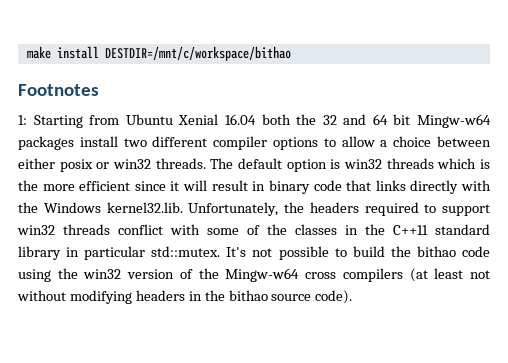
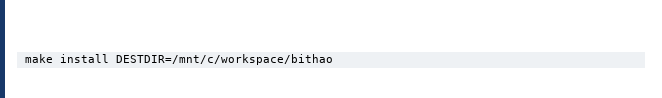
[18,84,99,96] [18,114,491,128] [18,136,492,150] [18,158,491,172] [18,180,492,194] [18,202,490,216] [17,224,490,235] [18,246,490,260] [18,268,491,282] [17,290,353,304] // Footnotes // 1: Starting from Ubuntu Xenial 16.04 both the 32 and 64 bit Mingw-w64 packages install two different compiler options to allow a choice between either posix or win32 threads. The default option is win32 threads which is the more efficient since it will result in binary code that links directly with the Windows kernel32.lib. Unfortunately, the headers required to support win32 threads conflict with some of the classes in the C++11 standard library in particular std::mutex. It's not possible to build the bithao code using the win32 version of the Mingw-w64 cross compilers (at least not without modifying headers in the bithao source code). -> (333, 59) none

